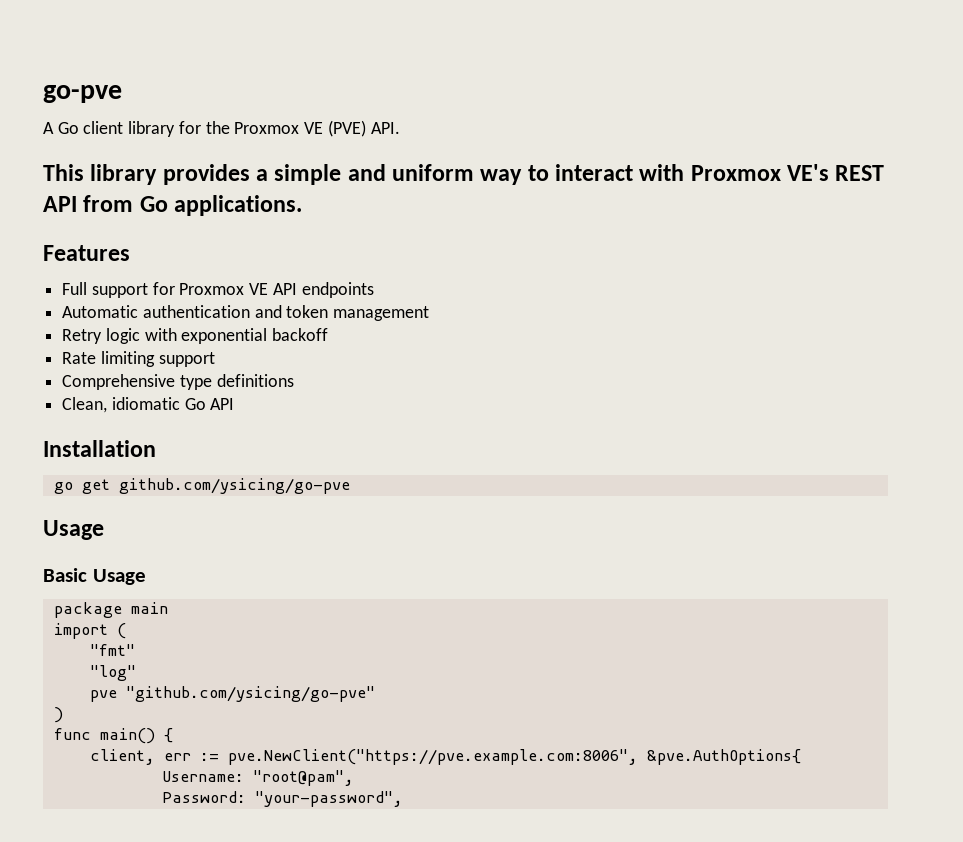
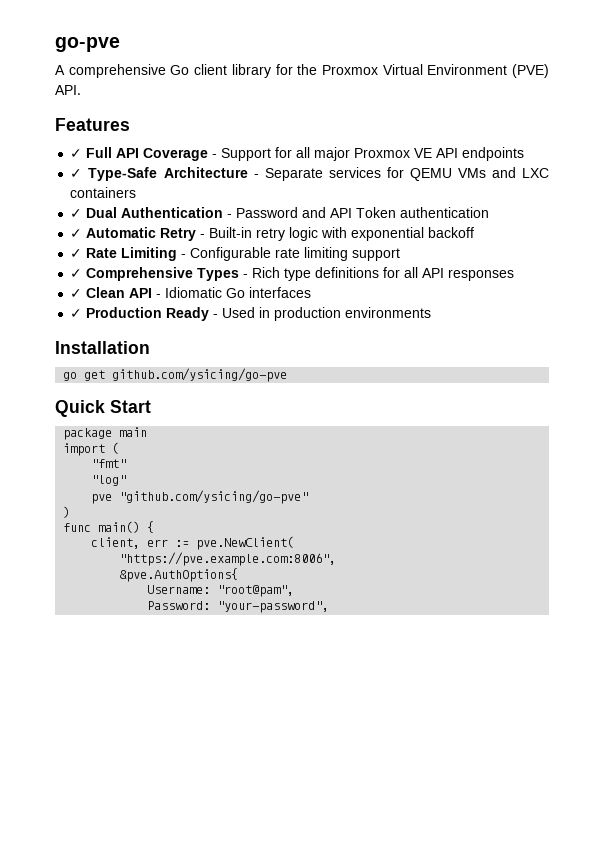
(54, 128) none -> [68,64,166,78] comprehensive
[304,122,324,134] VE -> [382,64,508,75] Virtual Environment
[43,164,885,185] [43,195,303,216] [43,245,130,261] [62,282,374,298] [62,305,430,321] [62,328,329,344] [62,351,215,367] [62,374,294,390] [62,397,235,413] This library provides a simple and uniform way to interact with Proxmox VE's REST API from Go applications. // Features // Full support for Proxmox VE API endpoints // Automatic authentication and token management // Retry logic with exponential backoff // Rate limiting support // Comprehensive type definitions // Clean, idiomatic Go API -> [55,118,130,131] [70,147,525,161] [70,167,549,181] [70,187,137,198] [70,207,490,218] [70,227,475,241] [70,247,401,261] [70,267,515,281] [70,287,312,298] [70,307,432,321] Features // ✓ Full API Coverage - Support for all major Proxmox VE API endpoints // ✓ Type-Safe Architecture - Separate services for QEMU VMs and LXC containers // ✓ Dual Authentication - Password and API Token authentication // ✓ Automatic Retry - Built-in retry logic with exponential backoff // ✓ Rate Limiting - Configurable rate limiting support // ✓ Comprehensive Types - Rich type definitions for all API responses // ✓ Clean API - Idiomatic Go interfaces // ✓ Production Ready - Used in production environments
[43,520,104,540] [43,568,146,585] Usage // Basic Usage -> [55,400,151,417] Quick Start
[227,749,638,765] pve.NewClient("https://pve.example.com:8006", -> [196,536,295,550] [119,552,337,566] pve.NewClient( // "https://pve.example.com:8006", //

